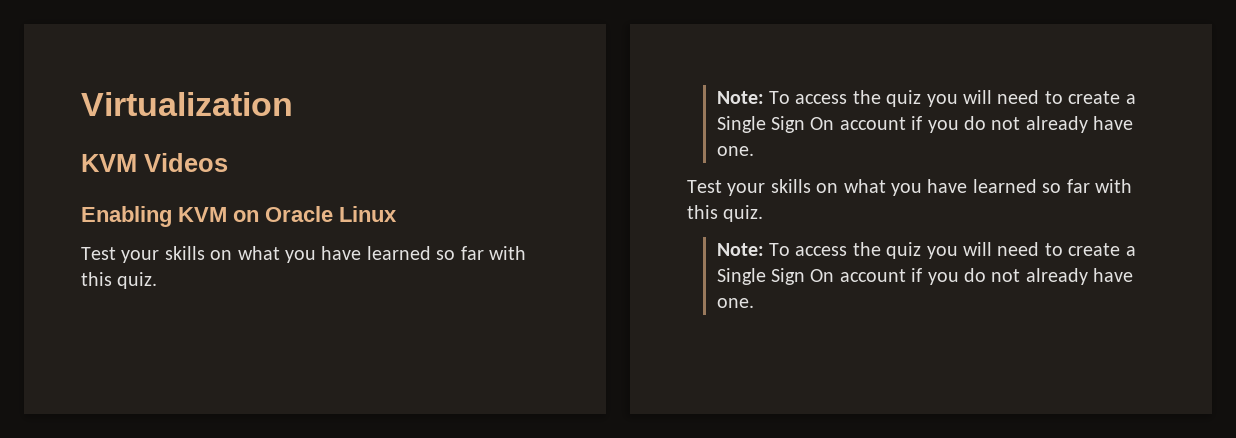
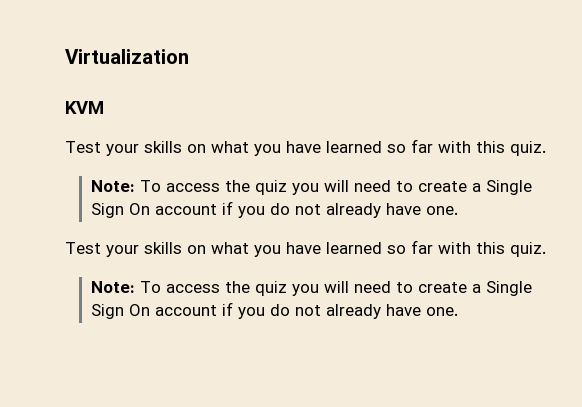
[144,153,228,172] [81,206,397,227] Videos // Enabling KVM on Oracle Linux -> (104, 107) none

